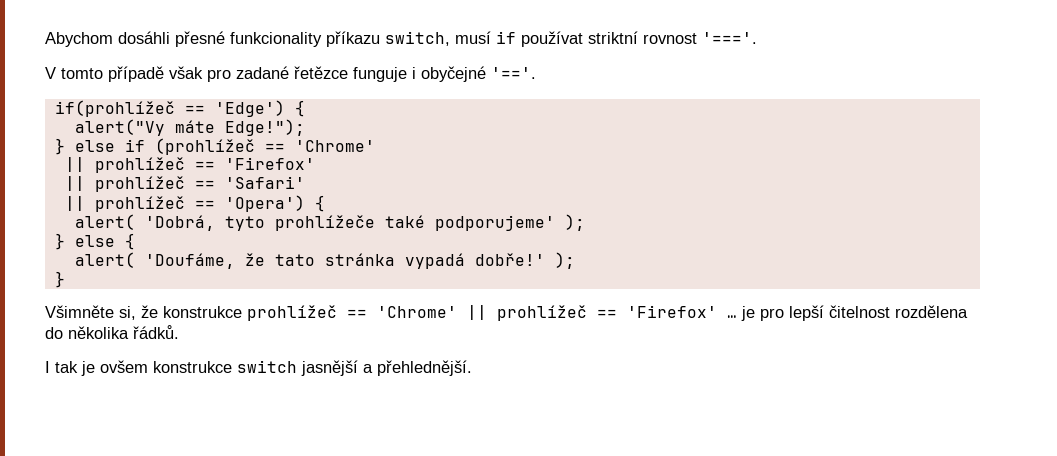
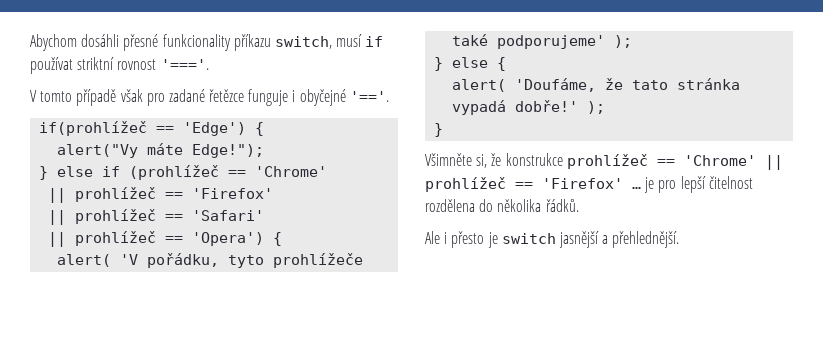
[144,215,215,231] 'Dobrá, -> [120,253,220,268] 'V pořádku,
[45,360,232,376] I tak je ovšem konstrukce -> [425,231,498,248] Ale i přesto je

